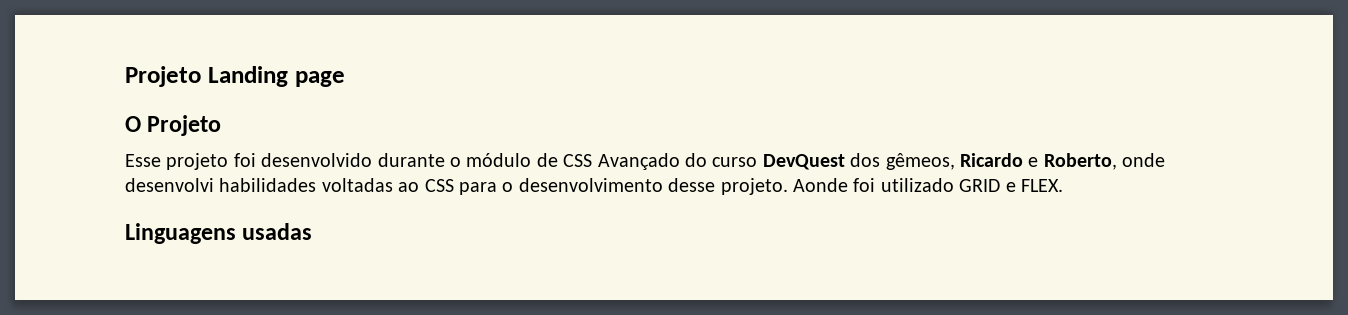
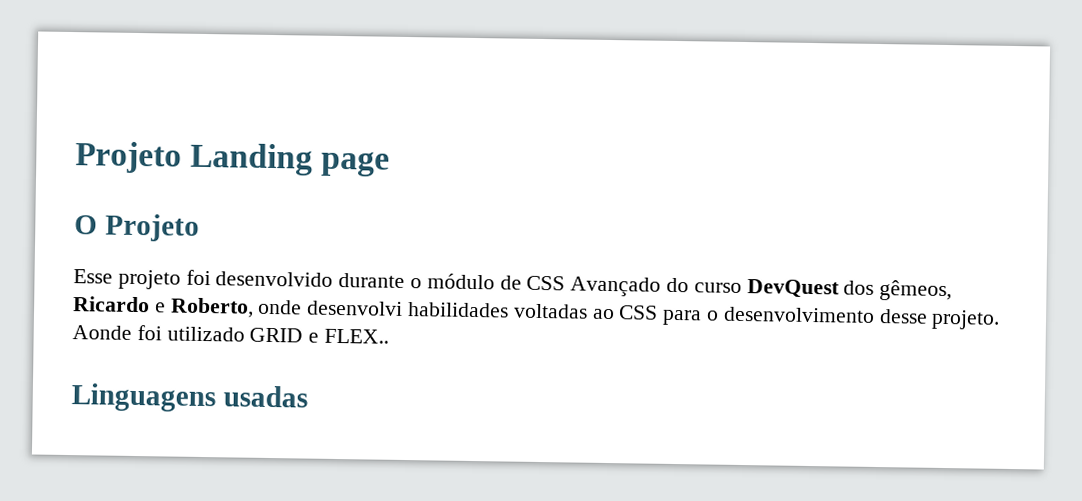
[1020,179,1063,192] FLEX. -> [324,328,390,344] FLEX..

